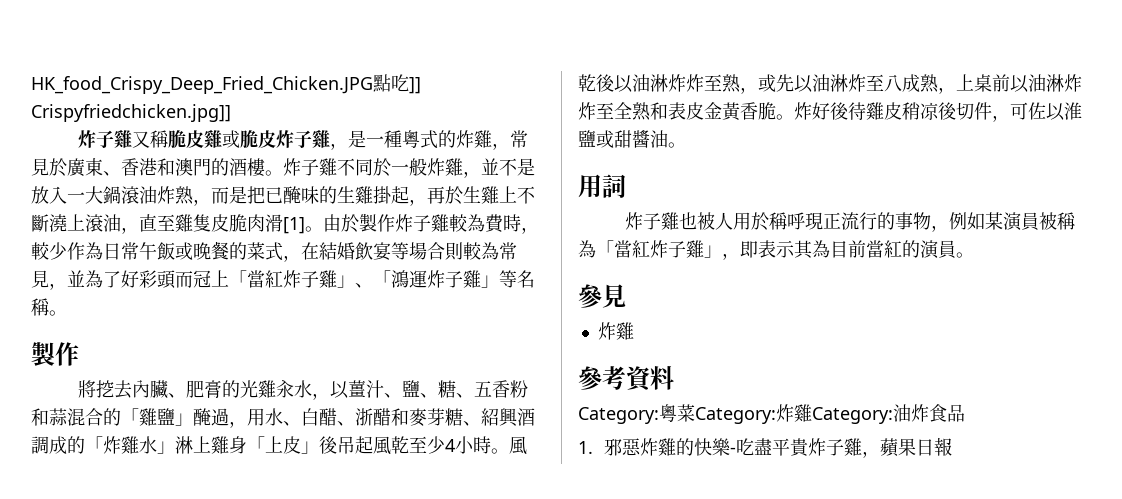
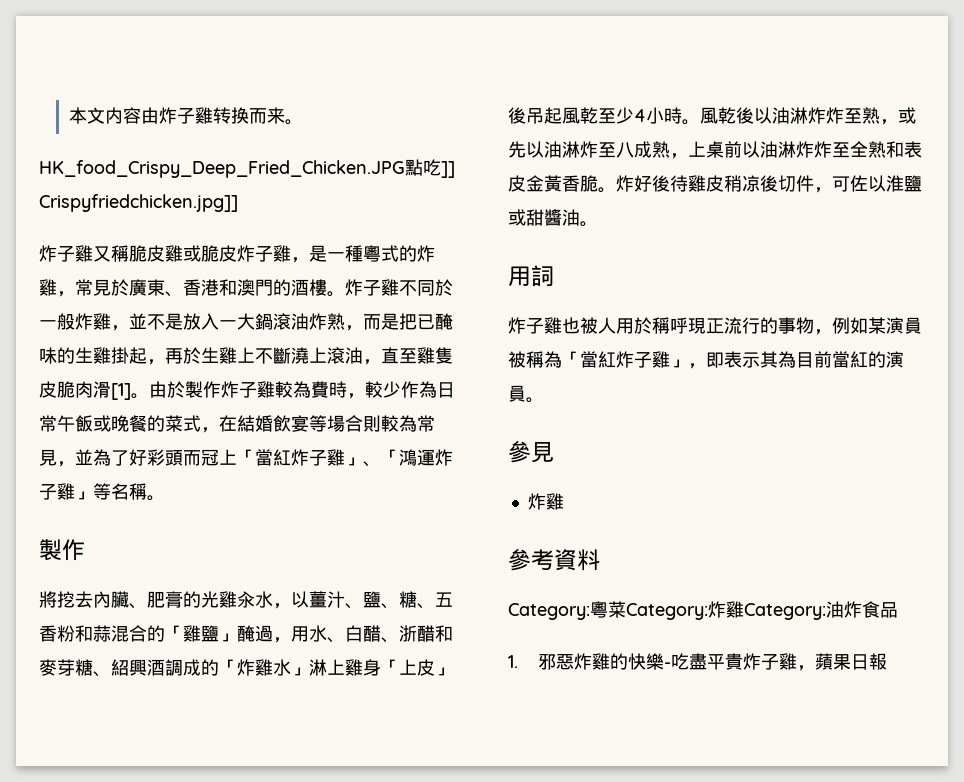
(31, 85) none -> [68,107,303,125] 本文内容由炸子雞转换而来。 //

